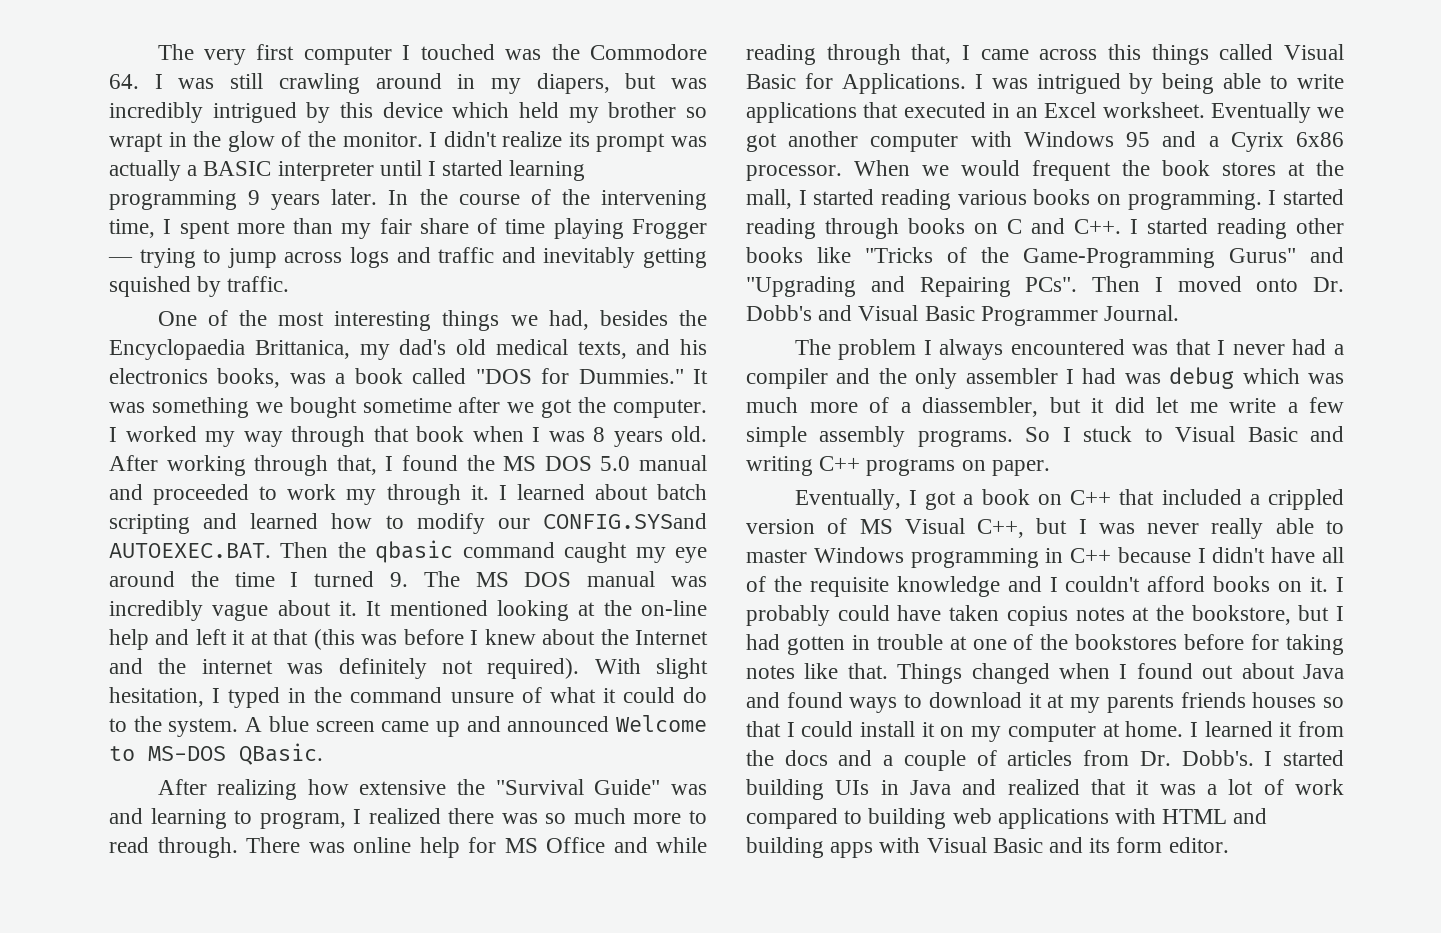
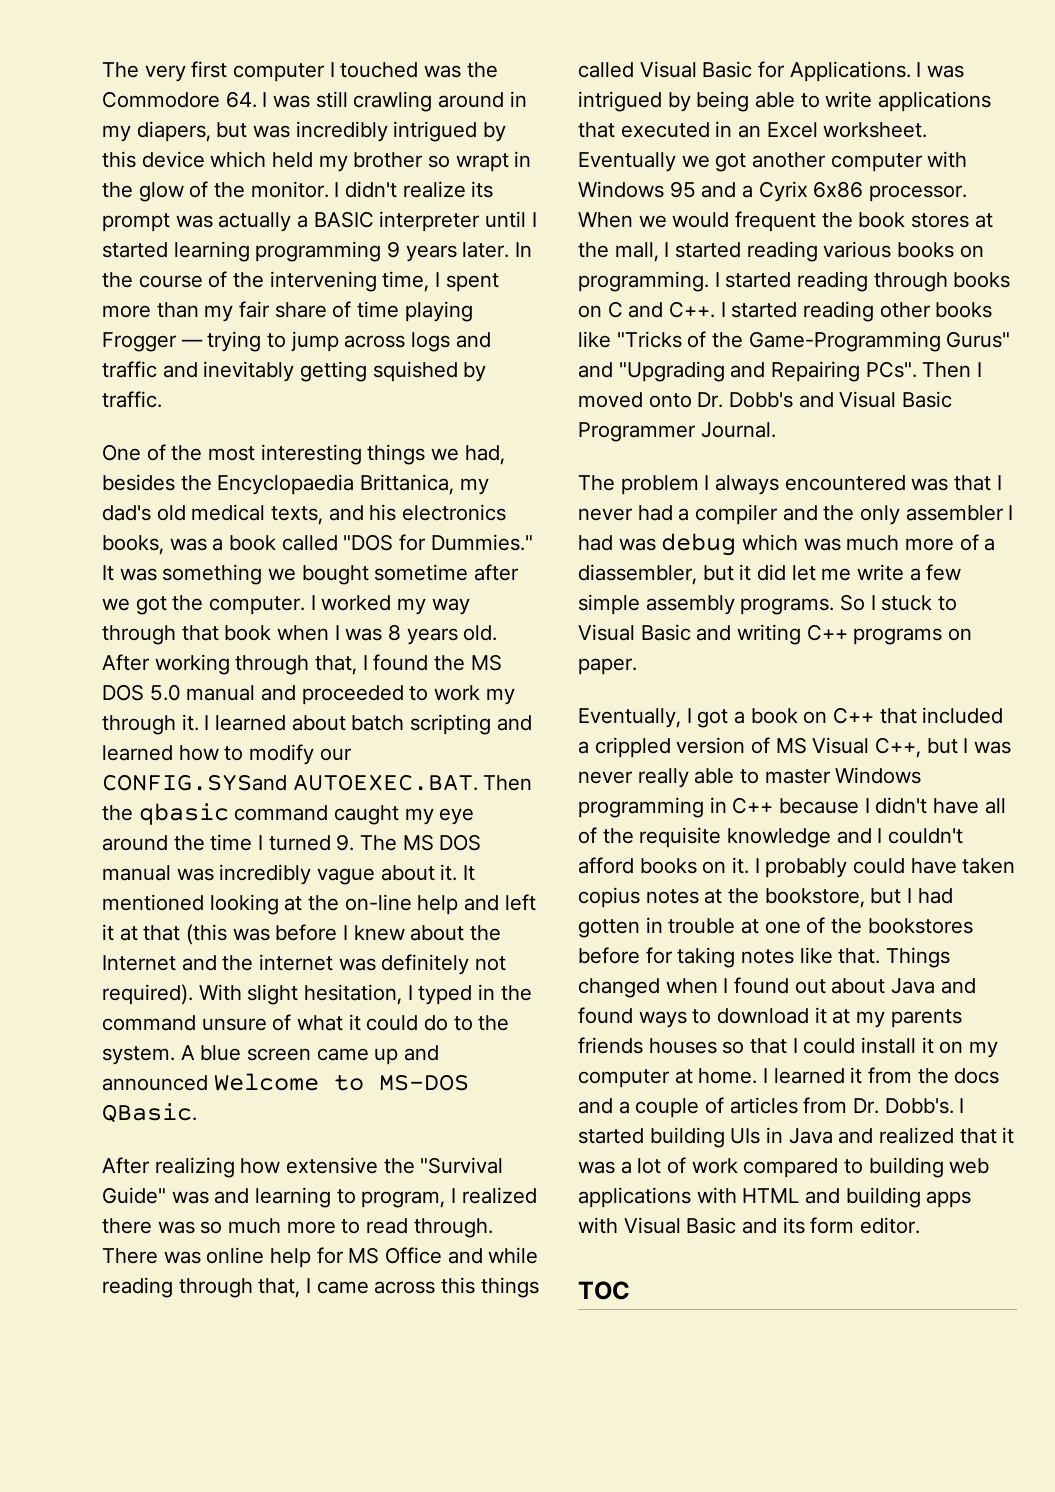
(1229, 845) none -> [578,1281,630,1300] // TOC

